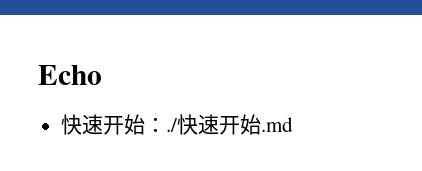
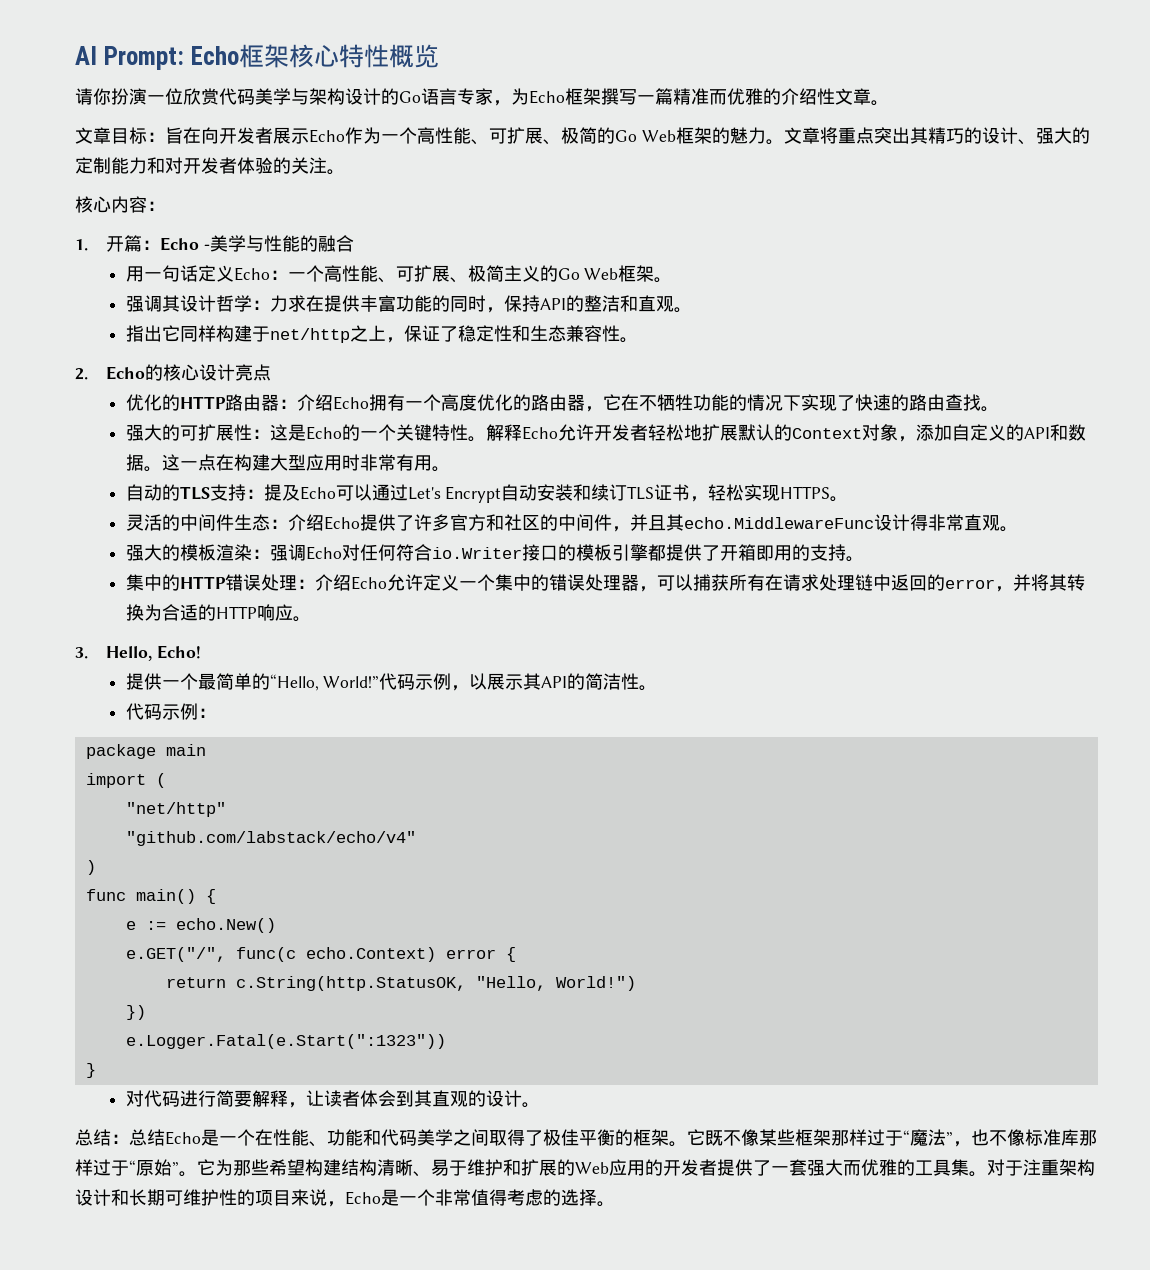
[38,65,102,85] [61,114,294,135] Echo // 快速开始：./快速开始.md -> [75,44,439,70] [75,88,889,106] [75,127,1090,145] [75,157,345,175] [75,196,165,213] [75,235,355,252] [125,265,673,283] [125,295,692,313] [125,325,638,343] [75,364,272,381] [125,394,999,412] [125,424,1086,442] [125,454,450,472] [125,484,849,503] [125,514,1018,532] [125,544,864,562] [125,574,1085,592] [125,604,311,622] [75,645,202,661] [125,673,658,691] [125,703,216,720] [85,744,206,759] [85,773,166,788] [125,802,226,817] [125,831,416,846] [85,860,96,875] [85,889,216,904] [125,918,276,933] [125,947,516,962] [165,976,636,991] [125,1005,146,1020] [125,1034,446,1049] [85,1063,96,1078] [125,1090,540,1108] [75,1129,1097,1147] [75,1159,1095,1177] [75,1189,615,1207] AI Prompt: Echo框架核心特性概览 // 请你扮演一位欣赏代码美学与架构设计的Go语言专家，为Echo框架撰写一篇精准而优雅的介绍性文章。 // 文章目标：旨在向开发者展示Echo作为一个高性能、可扩展、极简的Go Web框架的魅力。文章将重点突出其精巧的设计、强大的定制能力和对开发者体验的关注。 // 核心内容： // 1.开篇：Echo -美学与性能的融合 // 用一句话定义Echo：一个高性能、可扩展、极简主义的Go Web框架。 // 强调其设计哲学：力求在提供丰富功能的同时，保持API的整洁和直观。 // 指出它同样构建于net/http之上，保证了稳定性和生态兼容性。 // 2. Echo的核心设计亮点 // 优化的HTTP路由器：介绍Echo拥有一个高度优化的路由器，它在不牺牲功能的情况下实现了快速的路由查找。 // 强大的可扩展性：这是Echo的一个关键特性。解释Echo允许开发者轻松地扩展默认的Context对象，添加自定义的API和数据。这一点在构建大型应用时非常有用。 // 自动的TLS支持：提及Echo可以通过Let's Encrypt自动安装和续订TLS证书，轻松实现HTTPS。 // 灵活的中间件生态：介绍Echo提供了许多官方和社区的中间件，并且其echo.MiddlewareFunc设计得非常直观。 // 强大的模板渲染：强调Echo对任何符合io.Writer接口的模板引擎都提供了开箱即用的支持。 // 集中的HTTP错误处理：介绍Echo允许定义一个集中的错误处理器，可以捕获所有在请求处理链中返回的error，并将其转换为合适的HTTP响应。 // 3. Hello, Echo! // 提供一个最简单的“Hello, World!”代码示例，以展示其API的简洁性。 // 代码示例： // package main // import ( // "net/http" // "github.com/labstack/echo/v4" // ) // func main() { // e := echo.New() // e.GET("/", func(c echo.Context) error { // return c.String(http.StatusOK, "Hello, World!") // }) // e.Logger.Fatal(e.Start(":1323")) // } // 对代码进行简要解释，让读者体会到其直观的设计。 // 总结：总结Echo是一个在性能、功能和代码美学之间取得了极佳平衡的框架。它既不像某些框架那样过于“魔法”，也不像标准库那样过于“原始”。它为那些希望构建结构清晰、易于维护和扩展的Web应用的开发者提供了一套强大而优雅的工具集。对于注重架构设计和长期可维护性的项目来说，Echo是一个非常值得考虑的选择。

